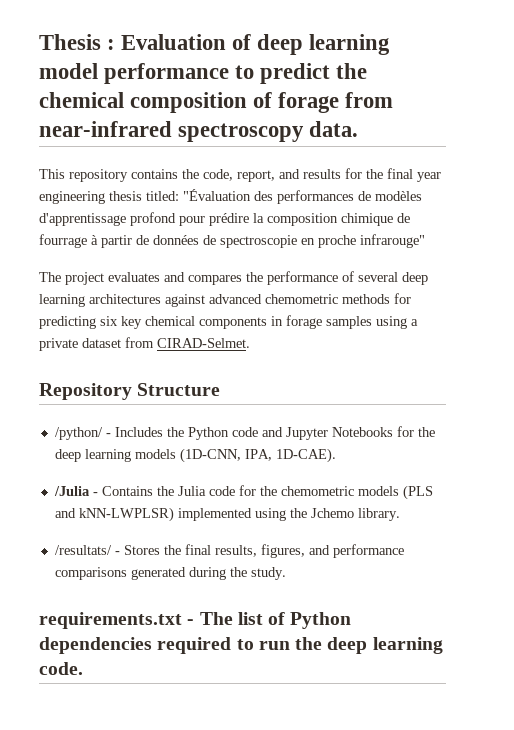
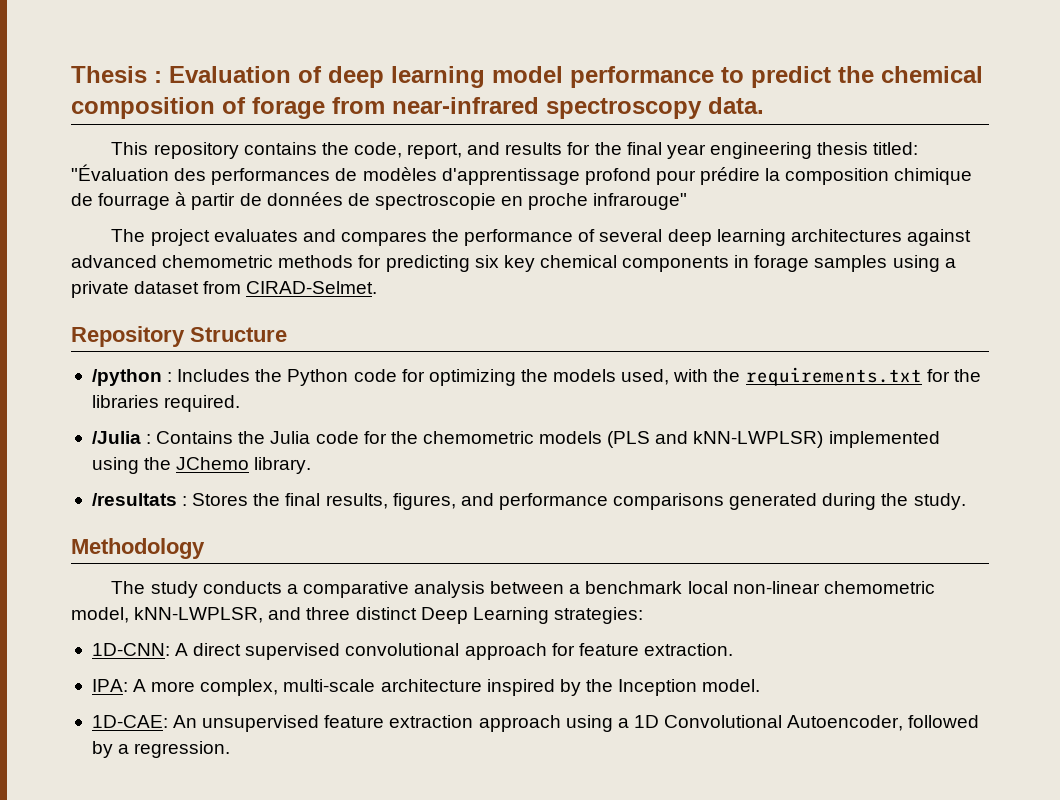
[54,427,111,440] /python/ - -> [91,369,173,386] /python :
[261,426,435,440] [54,448,336,463] and Jupyter Notebooks for the deep learning models (1D-CNN, IPA, 1D-CAE). -> [401,367,981,386] [91,395,241,412] for optimizing the models used, with the requirements.txt for the libraries required.
[92,492,98,496] - -> [146,434,152,444] :
[310,508,354,518] Jchemo -> [176,457,250,470] JChemo
[54,545,120,555] /resultats/ - -> [91,493,188,506] /resultats :
[39,612,352,629] [39,637,443,654] [39,662,83,675] requirements.txt - The list of Python dependencies required to run the deep learning code. -> [71,538,205,559] [111,581,935,598] [71,607,643,624] [91,643,733,660] [91,679,761,696] [91,715,980,732] [91,741,231,758] Methodology // The study conducts a comparative analysis between a benchmark local non-linear chemometric model, kNN-LWPLSR, and three distinct Deep Learning strategies: // 1D-CNN: A direct supervised convolutional approach for feature extraction. // IPA: A more complex, multi-scale architecture inspired by the Inception model. // 1D-CAE: An unsupervised feature extraction approach using a 1D Convolutional Autoencoder, followed by a regression.

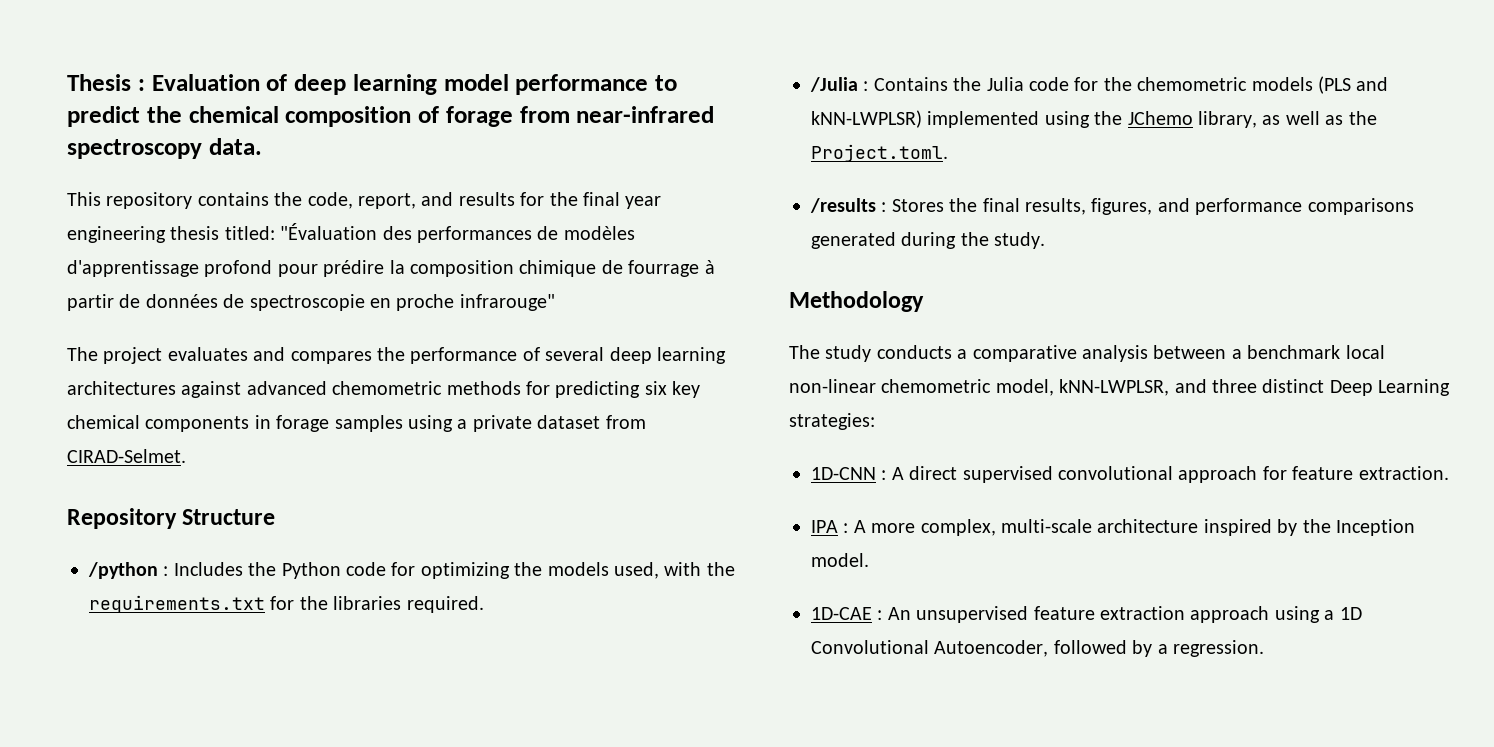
[254,457,312,474] [91,493,177,506] library. // /resultats -> [1198,111,1377,128] [811,144,948,162] [810,198,876,213] library, as well as the Project.toml. // /results
[91,643,170,656] 1D-CNN: -> [811,467,887,480] 1D-CNN :
[91,679,128,692] IPA: -> [811,520,849,533] IPA :
[91,715,168,728] 1D-CAE: -> [811,607,883,620] 1D-CAE :

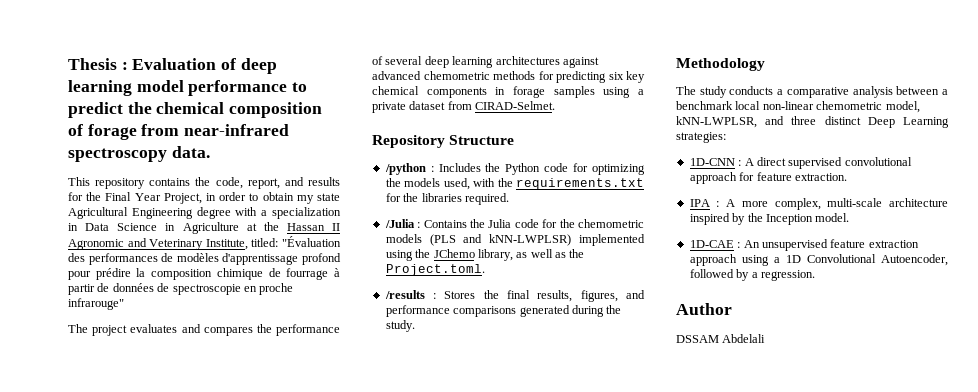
[582,192,662,209] [67,226,220,243] final year engineering thesis -> [105,192,340,204] [68,207,341,219] [68,222,340,234] [68,238,248,250] Final Year Project, in order to obtain my state Agricultural Engineering degree with a specialization in Data Science in Agriculture at the Hassan II Agronomic and Veterinary Institute,
(1264, 648) none -> [676,303,732,315] [676,334,766,343] // Author // DSSAM Abdelali

